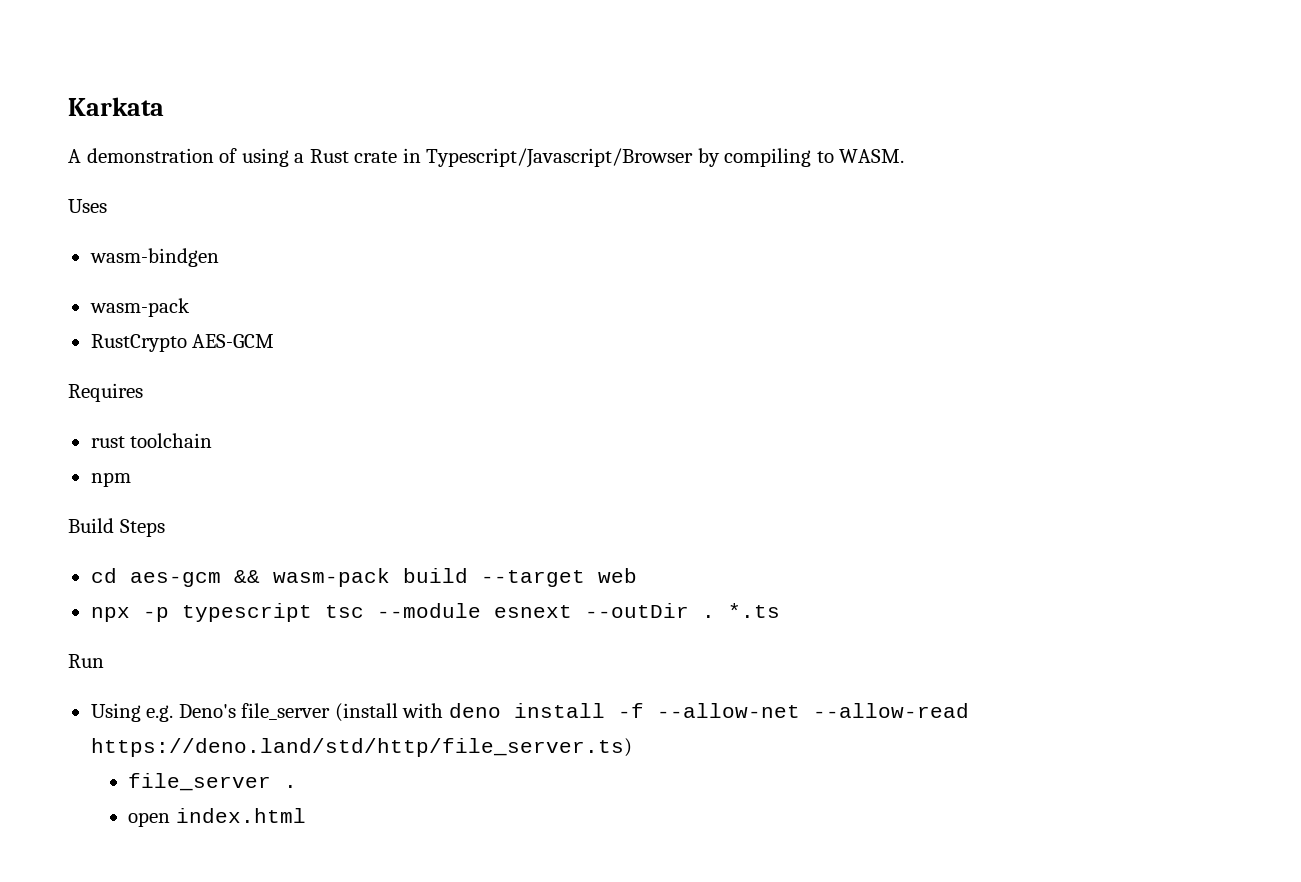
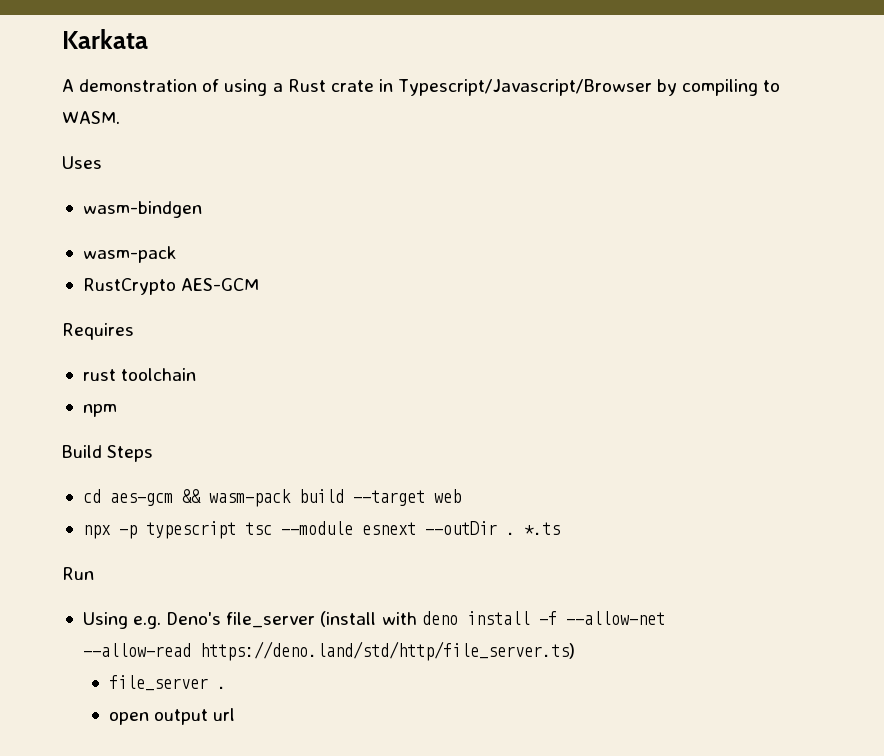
[175,808,306,823] index.html -> [154,708,236,725] output url

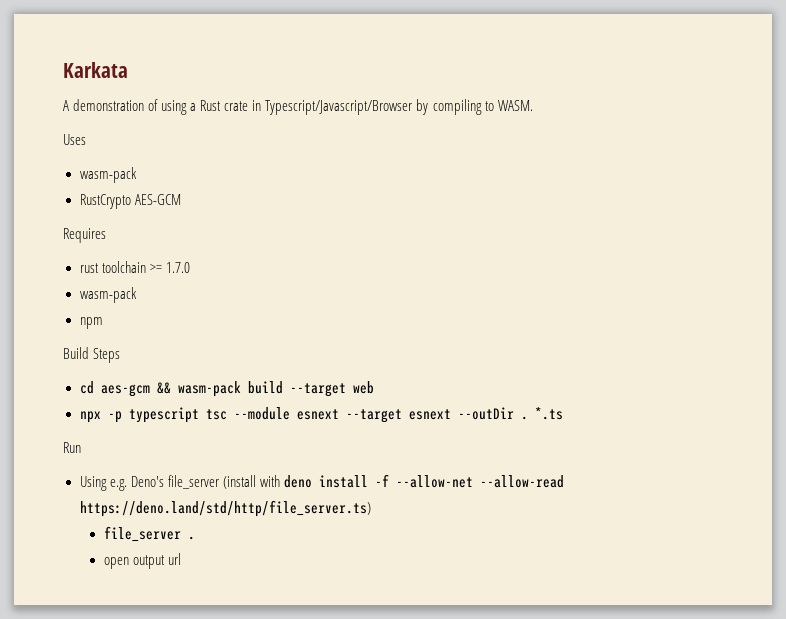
[82,201,202,218] // wasm-bindgen -> (86, 139) none
(197, 374) none -> [149,262,190,273] [79,287,137,303] >= 1.7.0 // wasm-pack
(416, 528) none -> [345,409,451,423] --target esnext

